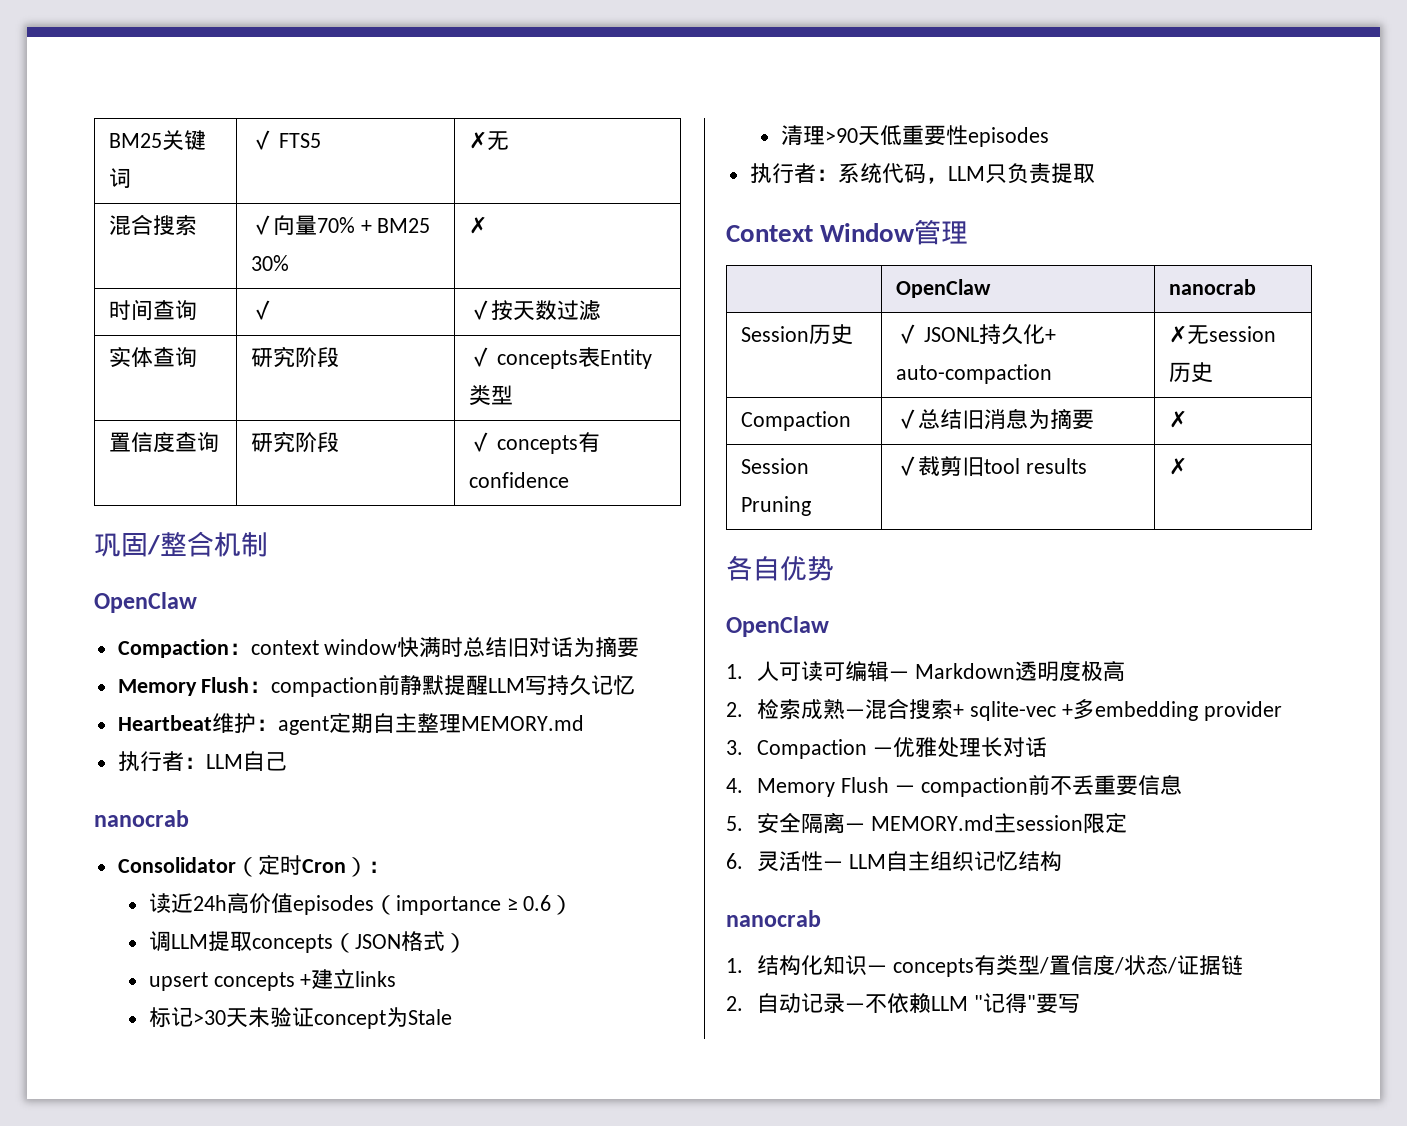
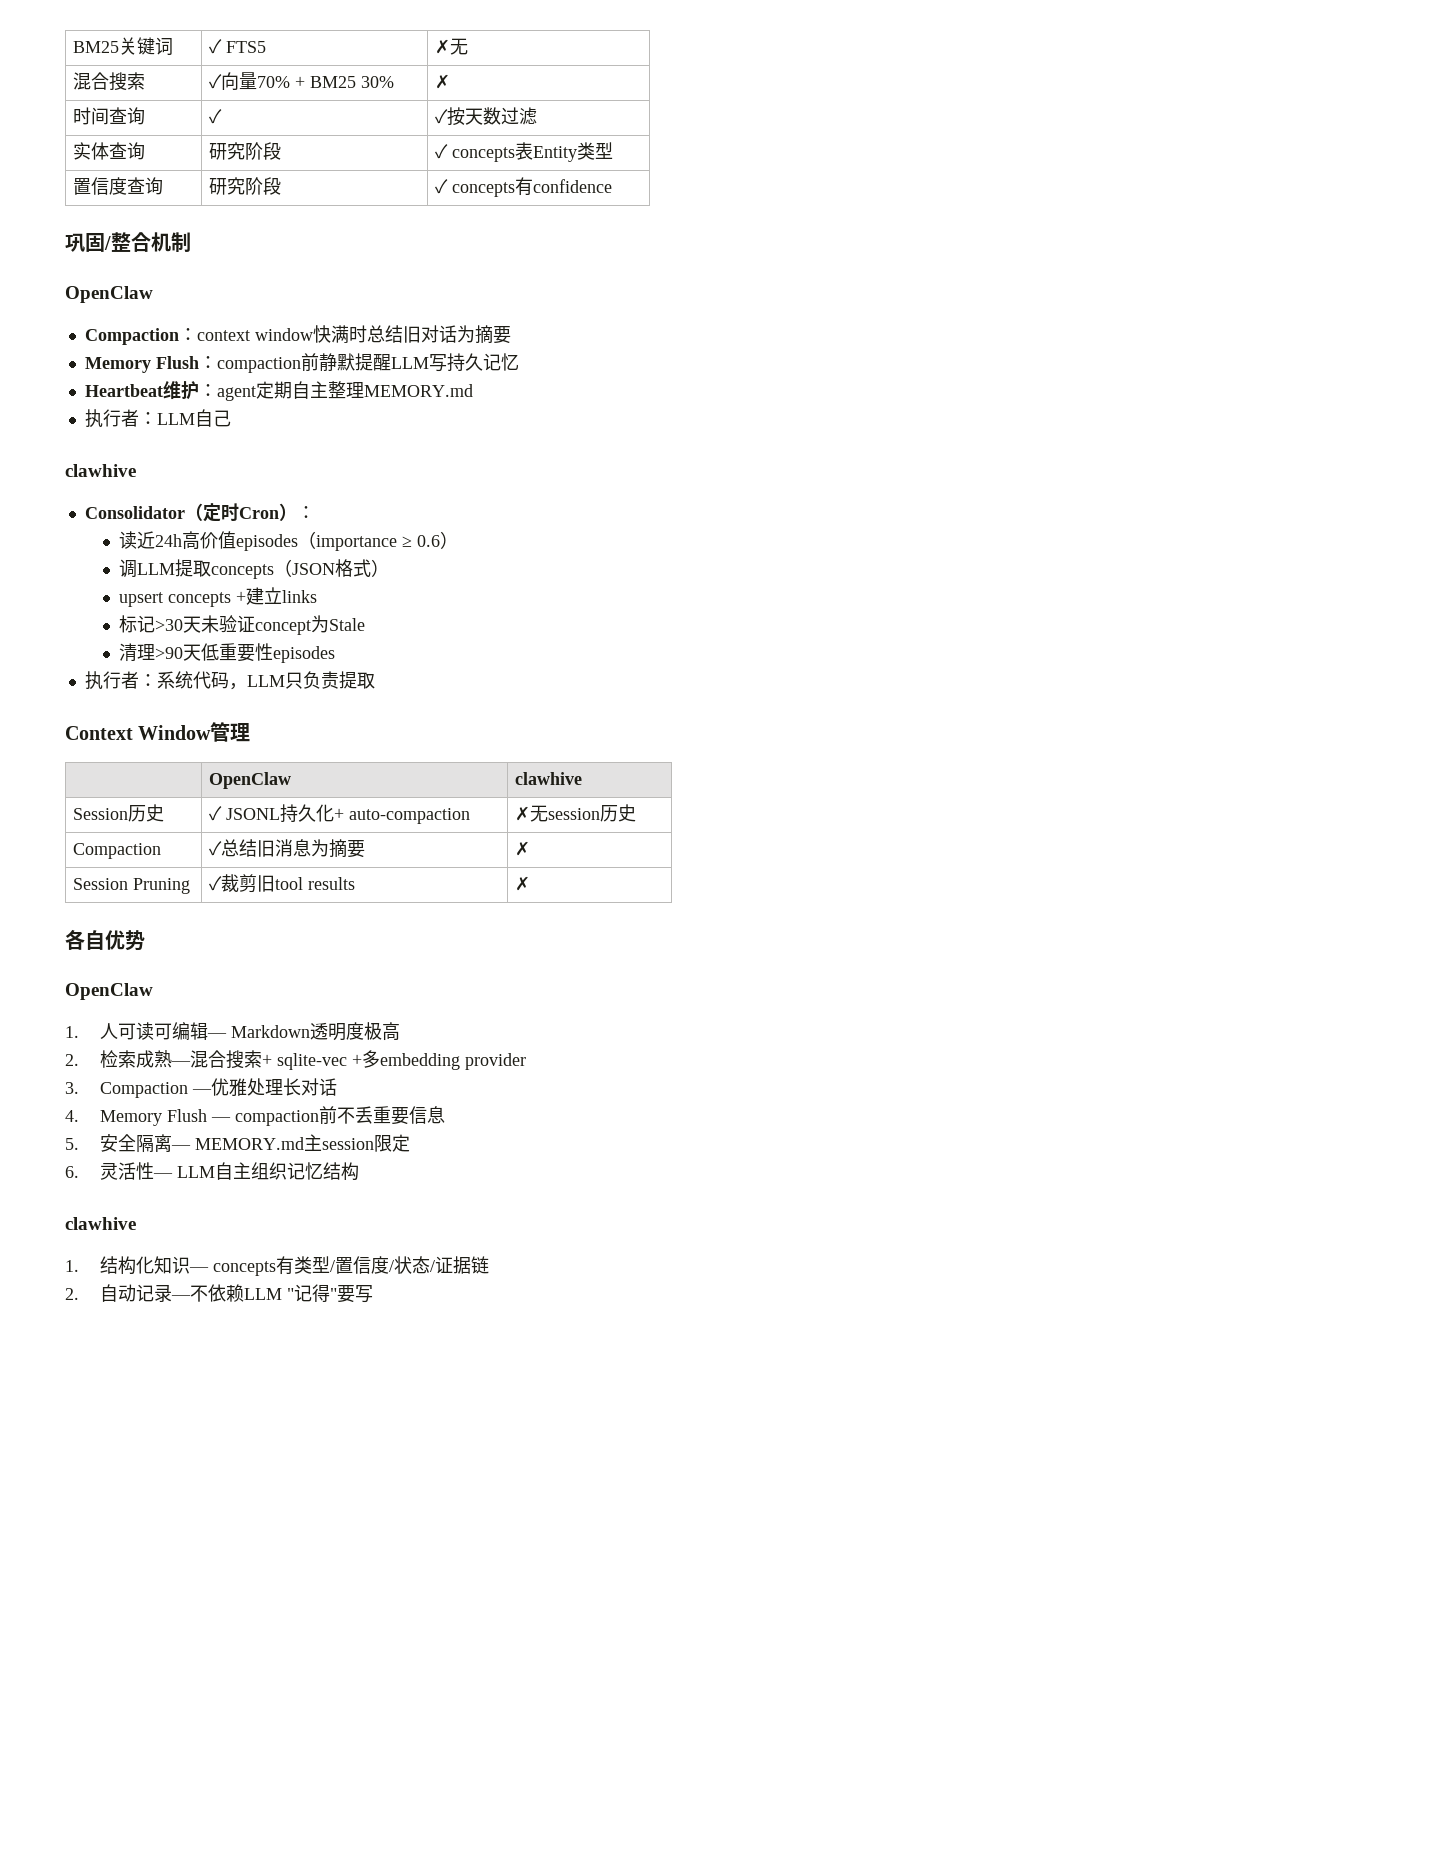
[94,810,189,827] nanocrab -> [65,464,136,477] clawhive
[1168,279,1256,295] nanocrab -> [515,772,583,785] clawhive
[726,910,821,927] nanocrab -> [65,1217,136,1230] clawhive

